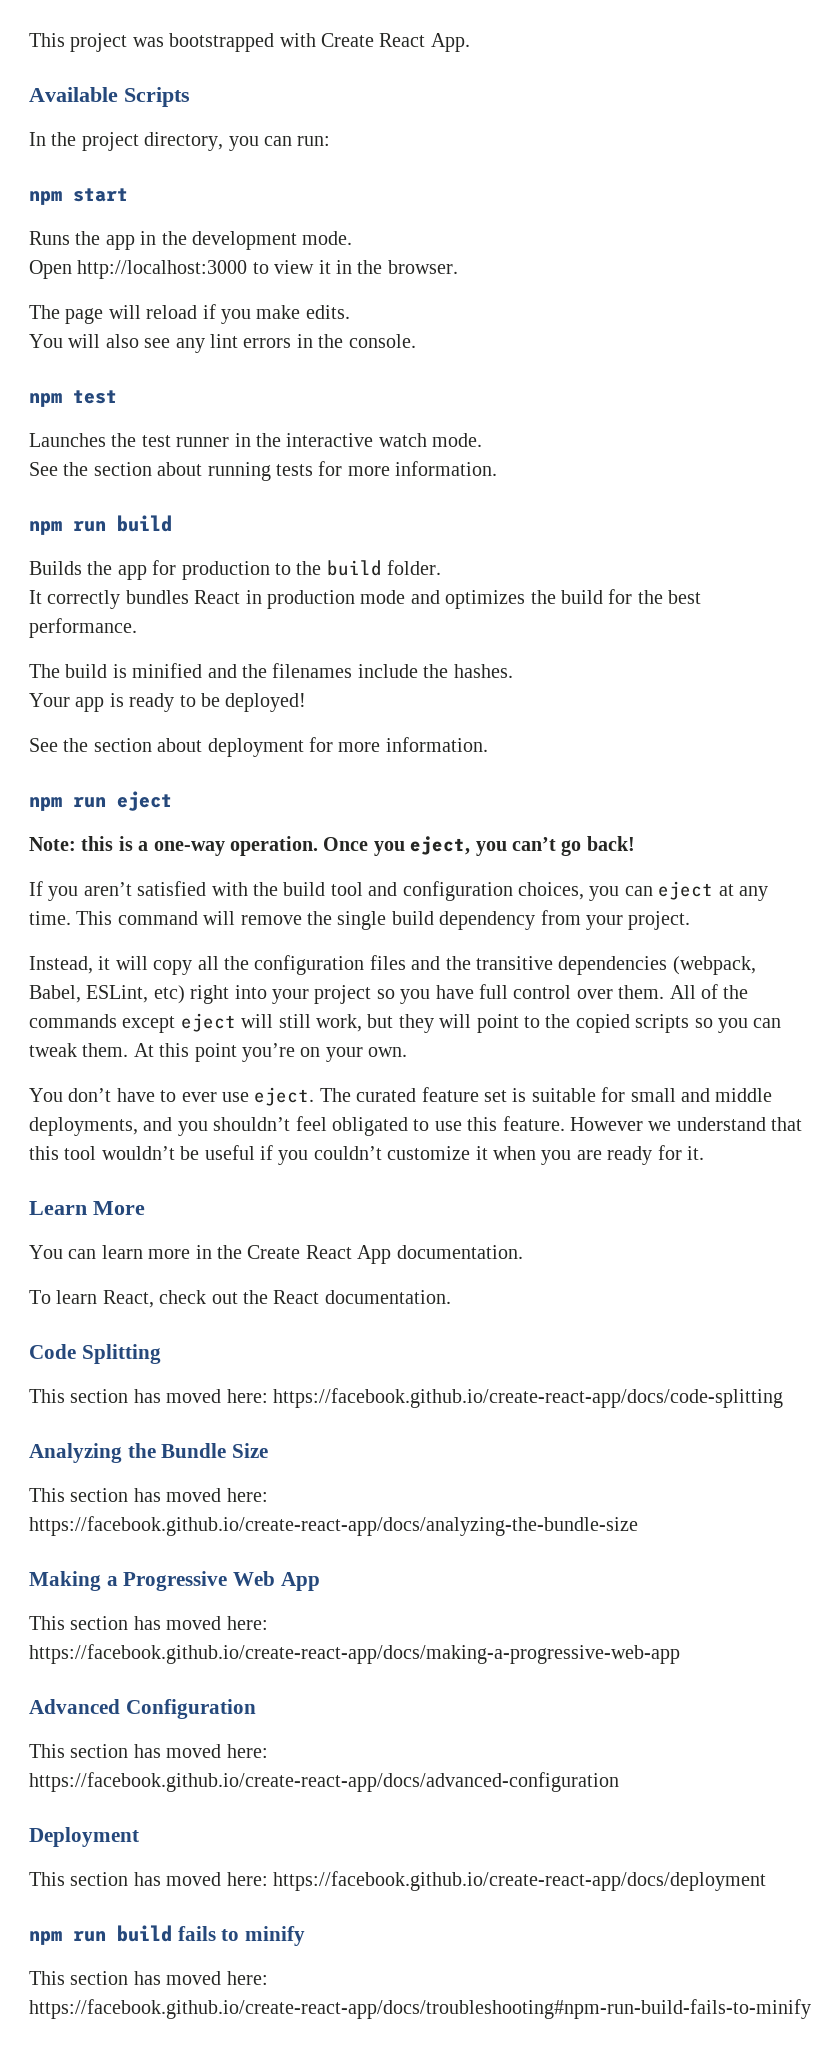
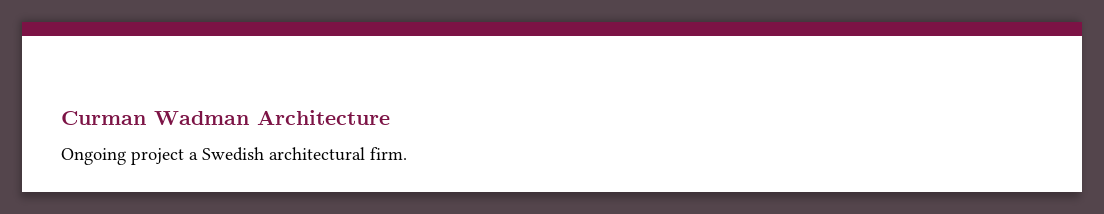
[29,33,470,52] [29,87,190,107] [29,132,331,151] [29,188,128,205] [29,231,353,250] [29,260,458,279] [29,304,350,324] [29,334,416,353] [29,390,117,407] [29,433,483,447] [29,461,498,481] [29,515,172,535] [29,560,442,580] [29,589,702,609] [29,618,137,638] [29,663,513,678] [29,693,307,712] [29,737,488,757] [29,791,172,811] [29,836,635,856] [29,881,768,901] [29,910,691,930] [29,955,756,975] [29,984,749,1004] [29,1013,782,1033] [29,1043,408,1062] [29,1087,773,1106] [29,1116,803,1136] [29,1145,704,1165] [29,1201,145,1215] [29,1245,523,1264] [29,1290,451,1308] [29,1344,161,1364] [29,1388,783,1408] [29,1443,269,1463] [29,1488,268,1502] [29,1516,638,1536] [29,1571,320,1591] [29,1616,268,1630] [29,1644,680,1664] [29,1699,256,1719] [29,1744,268,1758] [29,1772,619,1792] [29,1827,139,1847] [29,1871,766,1891] [29,1925,306,1946] [29,1971,268,1985] [29,1999,811,2019] This project was bootstrapped with Create React App. // Available Scripts // In the project directory, you can run: // npm start // Runs the app in the development mode. // Open http://localhost:3000 to view it in the browser. // The page will reload if you make edits. // You will also see any lint errors in the console. // npm test // Launches the test runner in the interactive watch mode. // See the section about running tests for more information. // npm run build // Builds the app for production to the build folder. // It correctly bundles React in production mode and optimizes the build for the best performance. // The build is minified and the filenames include the hashes. // Your app is ready to be deployed! // See the section about deployment for more information. // npm run eject // Note: this is a one-way operation. Once you eject, you can’t go back! // If you aren’t satisfied with the build tool and configuration choices, you can eject at any time. This command will remove the single build dependency from your project. // Instead, it will copy all the configuration files and the transitive dependencies (webpack, Babel, ESLint, etc) right into your project so you have full control over them. All of the commands except eject will still work, but they will point to the copied scripts so you can tweak them. At this point you’re on your own. // You don’t have to ever use eject. The curated feature set is suitable for small and middle deployments, and you shouldn’t feel obligated to use this feature. However we understand that this tool wouldn’t be useful if you couldn’t customize it when you are ready for it. // Learn More // You can learn more in the Create React App documentation. // To learn React, check out the React documentation. // Code Splitting // This section has moved here: https://facebook.github.io/create-react-app/docs/code-splitting // Analyzing the Bundle Size // This section has moved here: https://facebook.github.io/create-react-app/docs/analyzing-the-bundle-size // Making a Progressive Web App // This section has moved here: https://facebook.github.io/create-react-app/docs/making-a-progressive-web-app // Advanced Configuration // This section has moved here: https://facebook.github.io/create-react-app/docs/advanced-configuration // Deployment // This section has moved here: https://facebook.github.io/create-react-app/docs/deployment // npm run build fails to minify // This section has moved here: https://facebook.github.io/create-react-app/docs/troubleshooting#npm-run-build-fails-to-minify -> [61,110,390,125] [61,147,407,165] Curman Wadman Architecture // Ongoing project a Swedish architectural firm.

